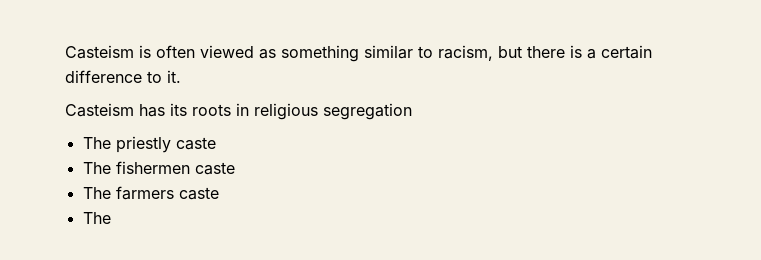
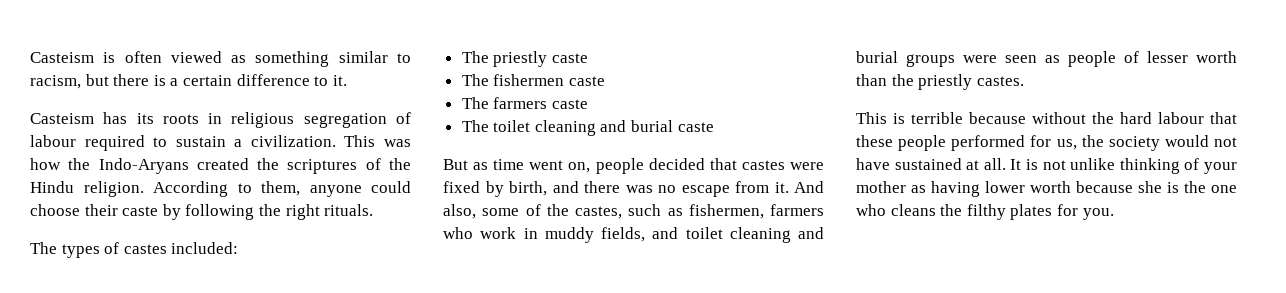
(412, 111) none -> [396,112,411,124] [30,135,411,151] [30,158,411,174] [30,181,411,197] [30,204,374,220] [30,242,239,258] of labour required to sustain a civilization. This was how the Indo-Aryans created the scriptures of the Hindu religion. According to them, anyone could choose their caste by following the right rituals. // The types of castes included:
(111, 218) none -> [493,120,714,136] [443,158,824,174] [443,181,824,197] [443,204,824,219] [443,227,824,243] [856,51,1237,67] [856,74,1024,90] [856,112,1237,124] [856,135,1237,151] [856,158,1237,174] [856,181,1237,197] [856,204,1114,220] toilet cleaning and burial caste // But as time went on, people decided that castes were fixed by birth, and there was no escape from it. And also, some of the castes, such as fishermen, farmers who work in muddy fields, and toilet cleaning and burial groups were seen as people of lesser worth than the priestly castes. // This is terrible because without the hard labour that these people performed for us, the society would not have sustained at all. It is not unlike thinking of your mother as having lower worth because she is the one who cleans the filthy plates for you.

